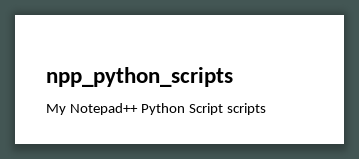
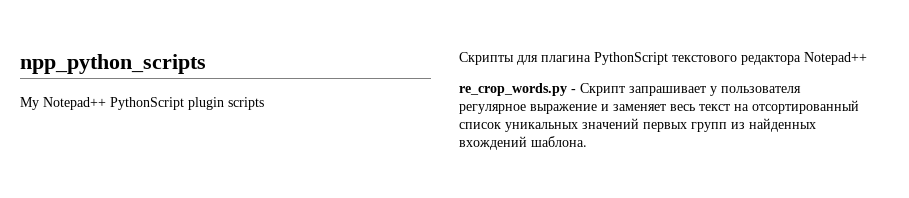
[140,103,223,115] Python Script -> [110,97,224,110] PythonScript plugin
(266, 109) none -> [459,52,867,65] [459,83,801,96] [459,100,859,114] [459,118,816,132] [459,136,587,150] // Скрипты для плагина PythonScript текстового редактора Notepad++ // re_crop_words.py - Скрипт запрашивает у пользователя регулярное выражение и заменяет весь текст на отсортированный список уникальных значений первых групп из найденных вхождений шаблона.

